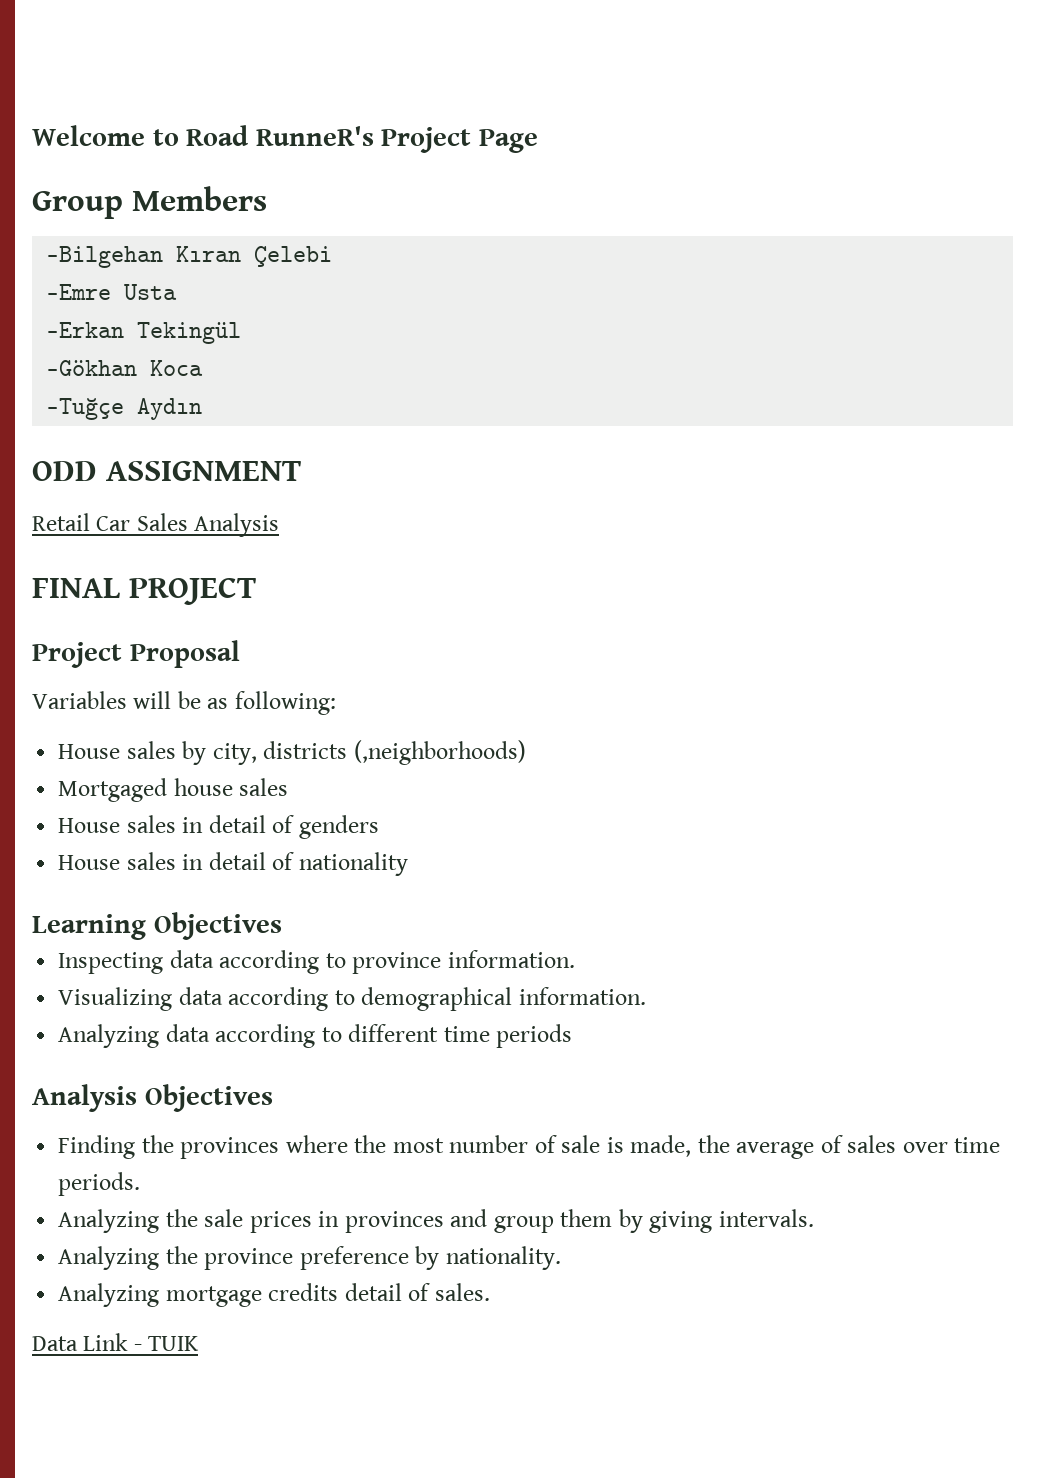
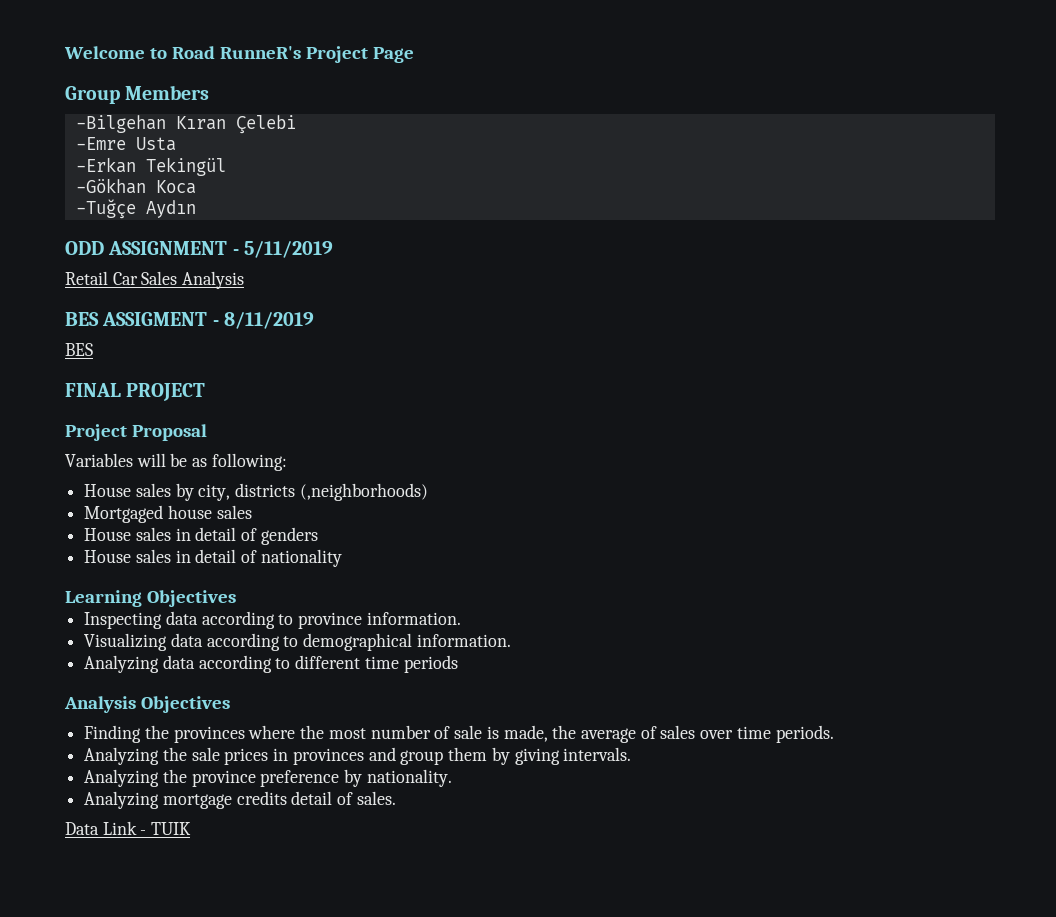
(301, 471) none -> [232,241,333,258] - 5/11/2019
(280, 525) none -> [65,312,314,329] [65,343,93,356] // BES ASSIGMENT - 8/11/2019 // BES

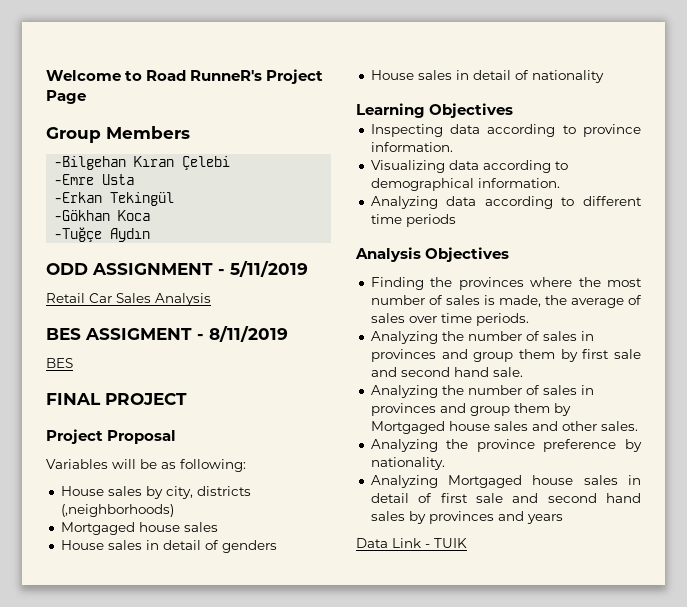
[454,725,483,739] sale -> [445,295,480,305] sales
[191,747,632,765] sale prices in provinces and group them by giving intervals. -> [467,331,594,341] [370,349,641,362] [370,367,523,377] [370,385,594,398] [370,403,571,416] [370,421,638,434] number of sales in provinces and group them by first sale and second hand sale. // Analyzing the number of sales in provinces and group them by Mortgaged house sales and other sales.
[162,791,396,809] mortgage credits detail of sales. -> [448,475,641,488] [370,493,641,503] [370,511,563,524] Mortgaged house sales in detail of first sale and second hand sales by provinces and years

